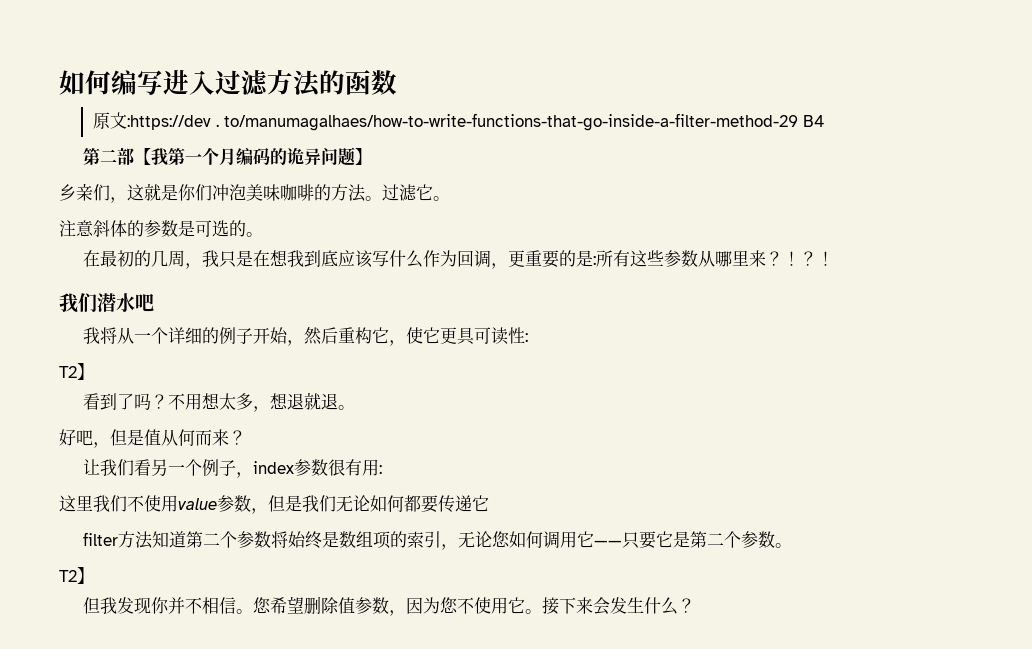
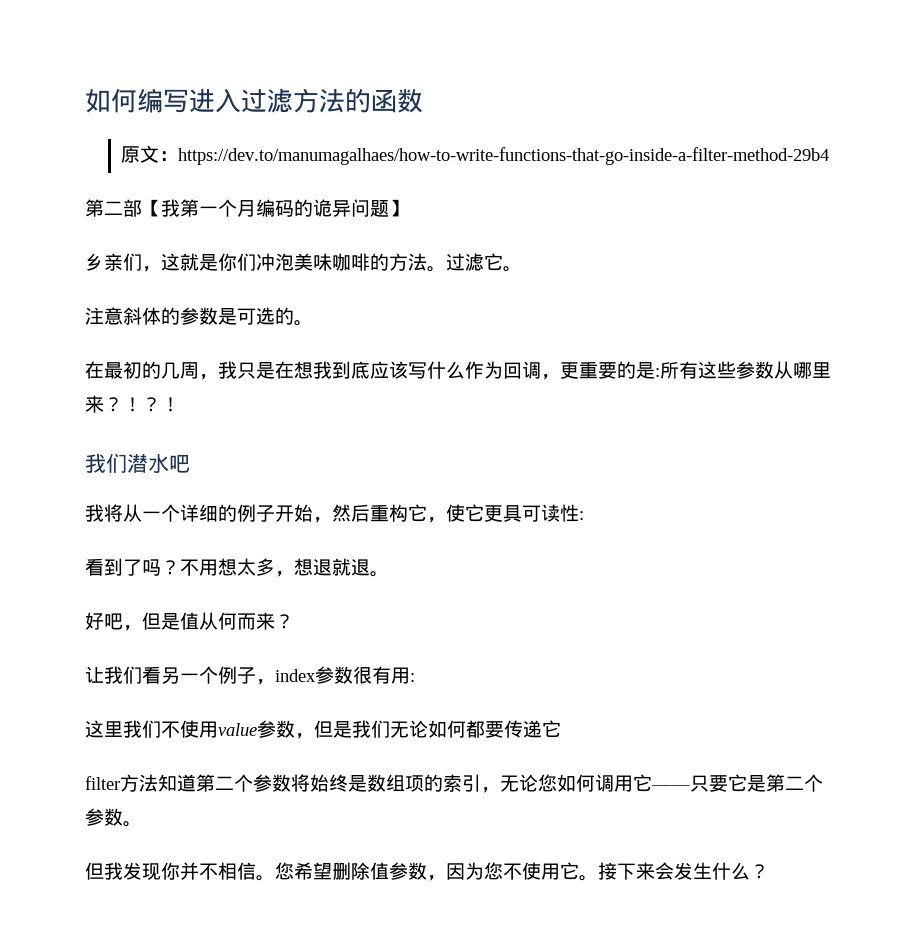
[126,113,824,131] :https://dev . to/manumagalhaes/how-to-write-functions-that-go-inside-a-filter-method-29 B4 -> [158,147,829,165] ：https://dev.to/manumagalhaes/how-to-write-functions-that-go-inside-a-filter-method-29b4
[59,363,94,380] // T2】 -> (584, 515) none
[59,567,94,584] // T2】 -> (142, 824) none

